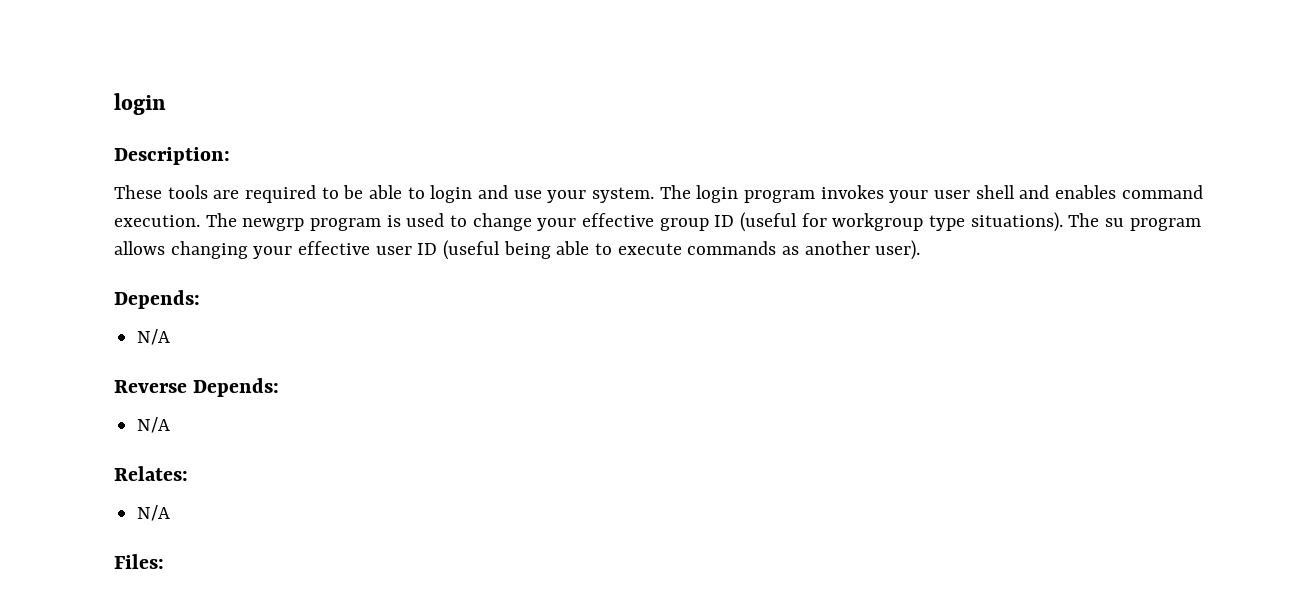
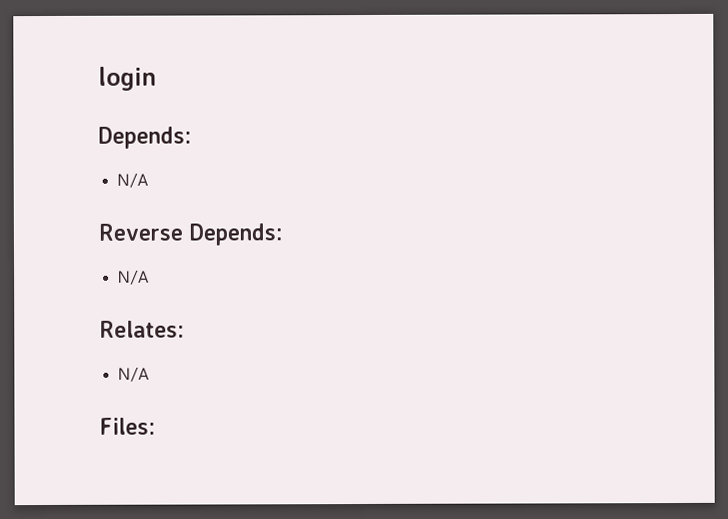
[114,93,166,115] [114,147,230,165] [114,185,1203,203] [114,212,1201,232] [114,240,921,260] login // Description: // These tools are required to be able to login and use your system. The login program invokes your user shell and enables command execution. The newgrp program is used to change your effective group ID (useful for workgroup type situations). The su program allows changing your effective user ID (useful being able to execute commands as another user). -> [98,66,157,91] login

